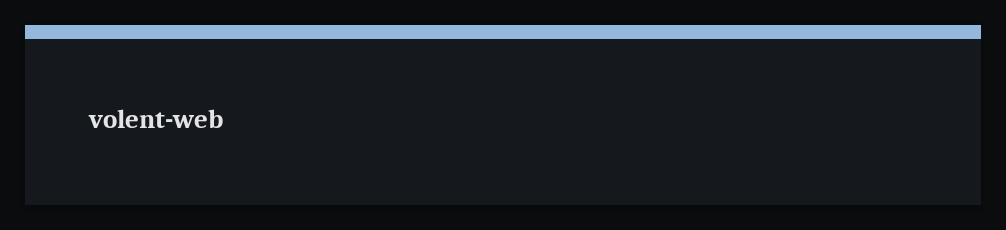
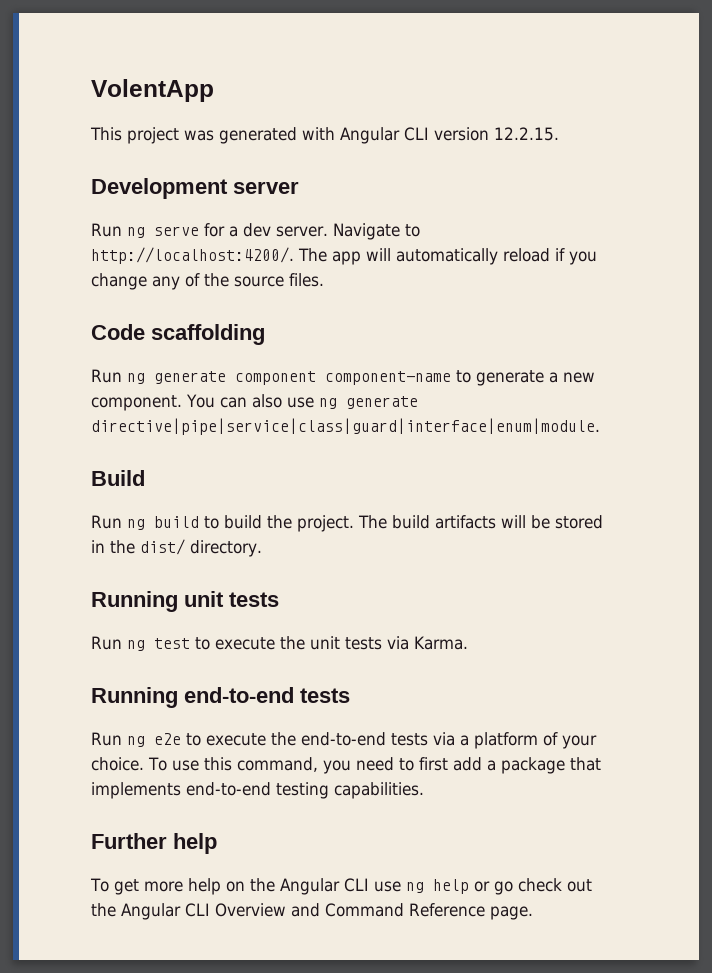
[88,109,223,128] volent-web -> [91,79,214,102] [90,127,559,144] [91,178,299,199] [91,223,420,240] [91,247,597,265] [91,273,324,290] [91,324,265,345] [91,369,595,386] [91,394,418,411] [91,418,600,435] [91,470,145,486] [91,515,603,532] [91,539,262,557] [91,591,279,612] [91,636,468,651] [91,687,350,708] [91,732,597,749] [91,757,601,774] [91,782,424,799] [91,833,217,854] [90,878,592,895] [91,903,533,920] VolentApp // This project was generated with Angular CLI version 12.2.15. // Development server // Run ng serve for a dev server. Navigate to http://localhost:4200/. The app will automatically reload if you change any of the source files. // Code scaffolding // Run ng generate component component-name to generate a new component. You can also use ng generate directive|pipe|service|class|guard|interface|enum|module. // Build // Run ng build to build the project. The build artifacts will be stored in the dist/ directory. // Running unit tests // Run ng test to execute the unit tests via Karma. // Running end-to-end tests // Run ng e2e to execute the end-to-end tests via a platform of your choice. To use this command, you need to first add a package that implements end-to-end testing capabilities. // Further help // To get more help on the Angular CLI use ng help or go check out the Angular CLI Overview and Command Reference page.

